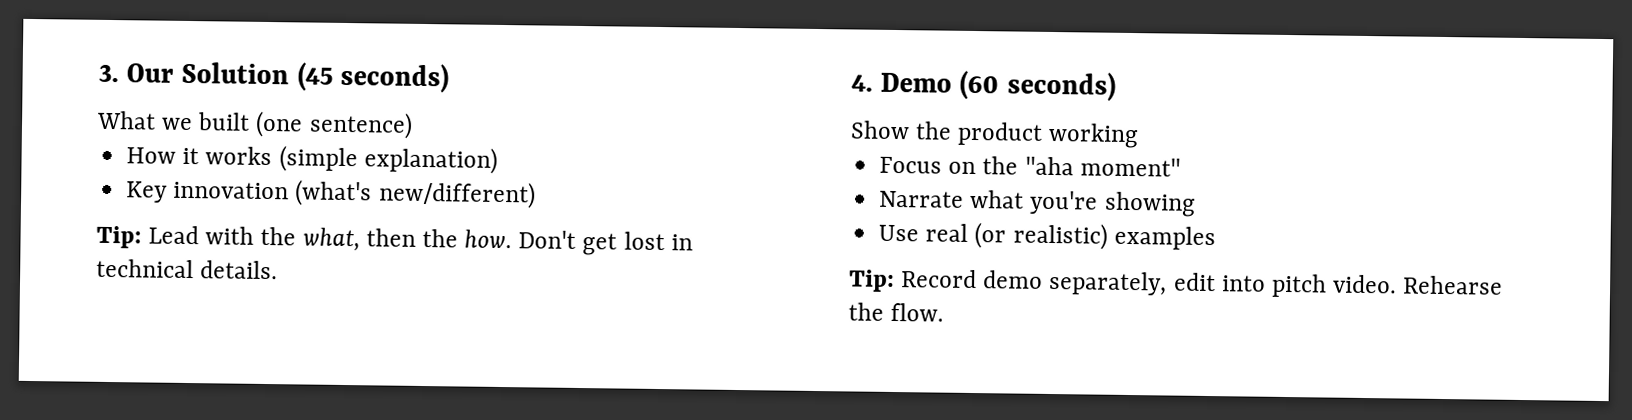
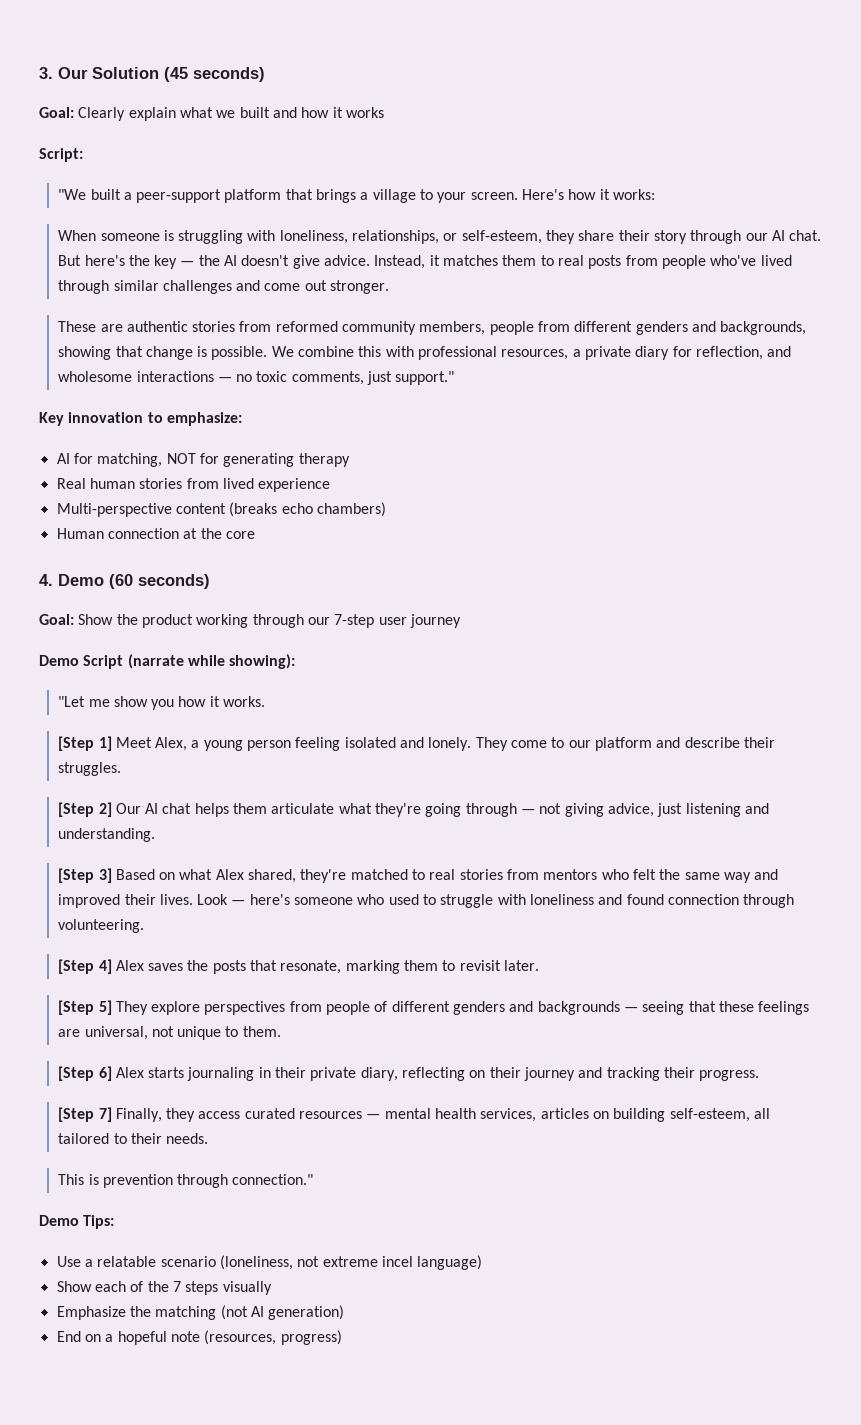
[96,110,413,139] [126,145,498,174] [126,179,536,209] [96,225,693,256] [96,258,279,280] What we built (one sentence) // How it works (simple explanation) // Key innovation (what's new/different) // Tip: Lead with the what, then the how. Don't get lost in technical details. -> [39,107,384,121] [39,148,83,162] [58,189,655,203] [58,230,822,244] [58,255,792,269] [58,280,390,294] [58,321,807,335] [58,346,792,360] [58,371,455,385] [39,412,242,426] [56,453,350,467] [56,478,331,492] [56,502,386,517] [56,528,255,539] Goal: Clearly explain what we built and how it works // Script: // "We built a peer-support platform that brings a village to your screen. Here's how it works: // When someone is struggling with loneliness, relationships, or self-esteem, they share their story through our AI chat. But here's the key — the AI doesn't give advice. Instead, it matches them to real posts from people who've lived through similar challenges and come out stronger. // These are authentic stories from reformed community members, people from different genders and backgrounds, showing that change is possible. We combine this with professional resources, a private diary for reflection, and wholesome interactions — no toxic comments, just support." // Key innovation to emphasize: // AI for matching, NOT for generating therapy // Real human stories from lived experience // Multi-perspective content (breaks echo chambers) // Human connection at the core
(1116, 86) none -> [39,614,74,625] Goal:
[879,156,1181,177] [879,189,1196,217] [878,222,1216,251] [848,269,1504,298] [848,302,945,322] // Focus on the "aha moment" // Narrate what you're showing // Use real (or realistic) examples // Tip: Record demo separately, edit into pitch video. Rehearse the flow. -> [252,614,461,628] [39,654,296,669] [58,696,266,710] [58,736,775,751] [58,762,122,776] [58,802,769,817] [58,828,156,842] [58,868,779,883] [58,894,795,908] [58,919,145,933] [58,959,540,974] [58,1000,810,1015] [58,1026,281,1040] [58,1066,760,1081] [58,1107,770,1122] [58,1133,209,1144] [58,1174,314,1188] [39,1215,115,1229] [56,1255,483,1270] [56,1281,272,1295] [56,1305,345,1320] [56,1330,342,1345] through our 7-step user journey // Demo Script (narrate while showing): // "Let me show you how it works. // [Step 1] Meet Alex, a young person feeling isolated and lonely. They come to our platform and describe their struggles. // [Step 2] Our AI chat helps them articulate what they're going through — not giving advice, just listening and understanding. // [Step 3] Based on what Alex shared, they're matched to real stories from mentors who felt the same way and improved their lives. Look — here's someone who used to struggle with loneliness and found connection through volunteering. // [Step 4] Alex saves the posts that resonate, marking them to revisit later. // [Step 5] They explore perspectives from people of different genders and backgrounds — seeing that these feelings are universal, not unique to them. // [Step 6] Alex starts journaling in their private diary, reflecting on their journey and tracking their progress. // [Step 7] Finally, they access curated resources — mental health services, articles on building self-esteem, all tailored to their needs. // This is prevention through connection." // Demo Tips: // Use a relatable scenario (loneliness, not extreme incel language) // Show each of the 7 steps visually // Emphasize the matching (not AI generation) // End on a hopeful note (resources, progress)

